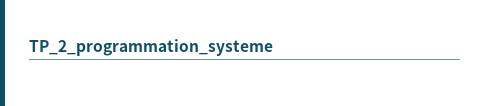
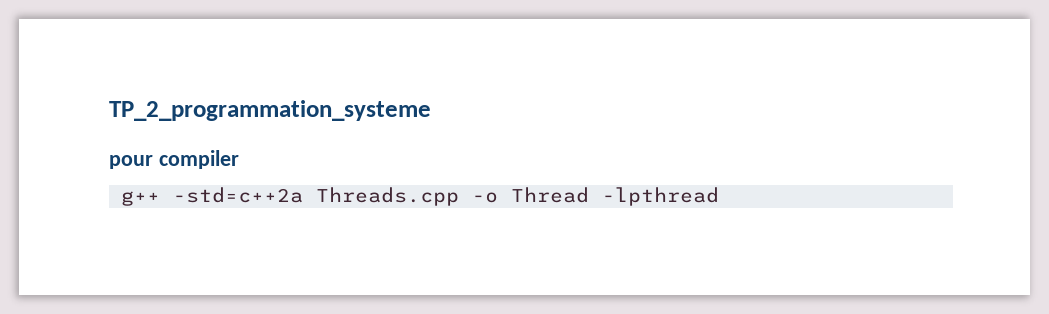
(273, 47) none -> [109,150,239,169] [121,187,719,206] // pour compiler // g++ -std=c++2a Threads.cpp -o Thread -lpthread

